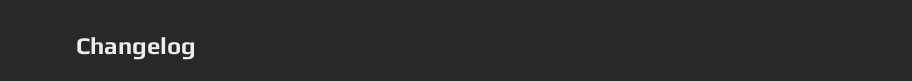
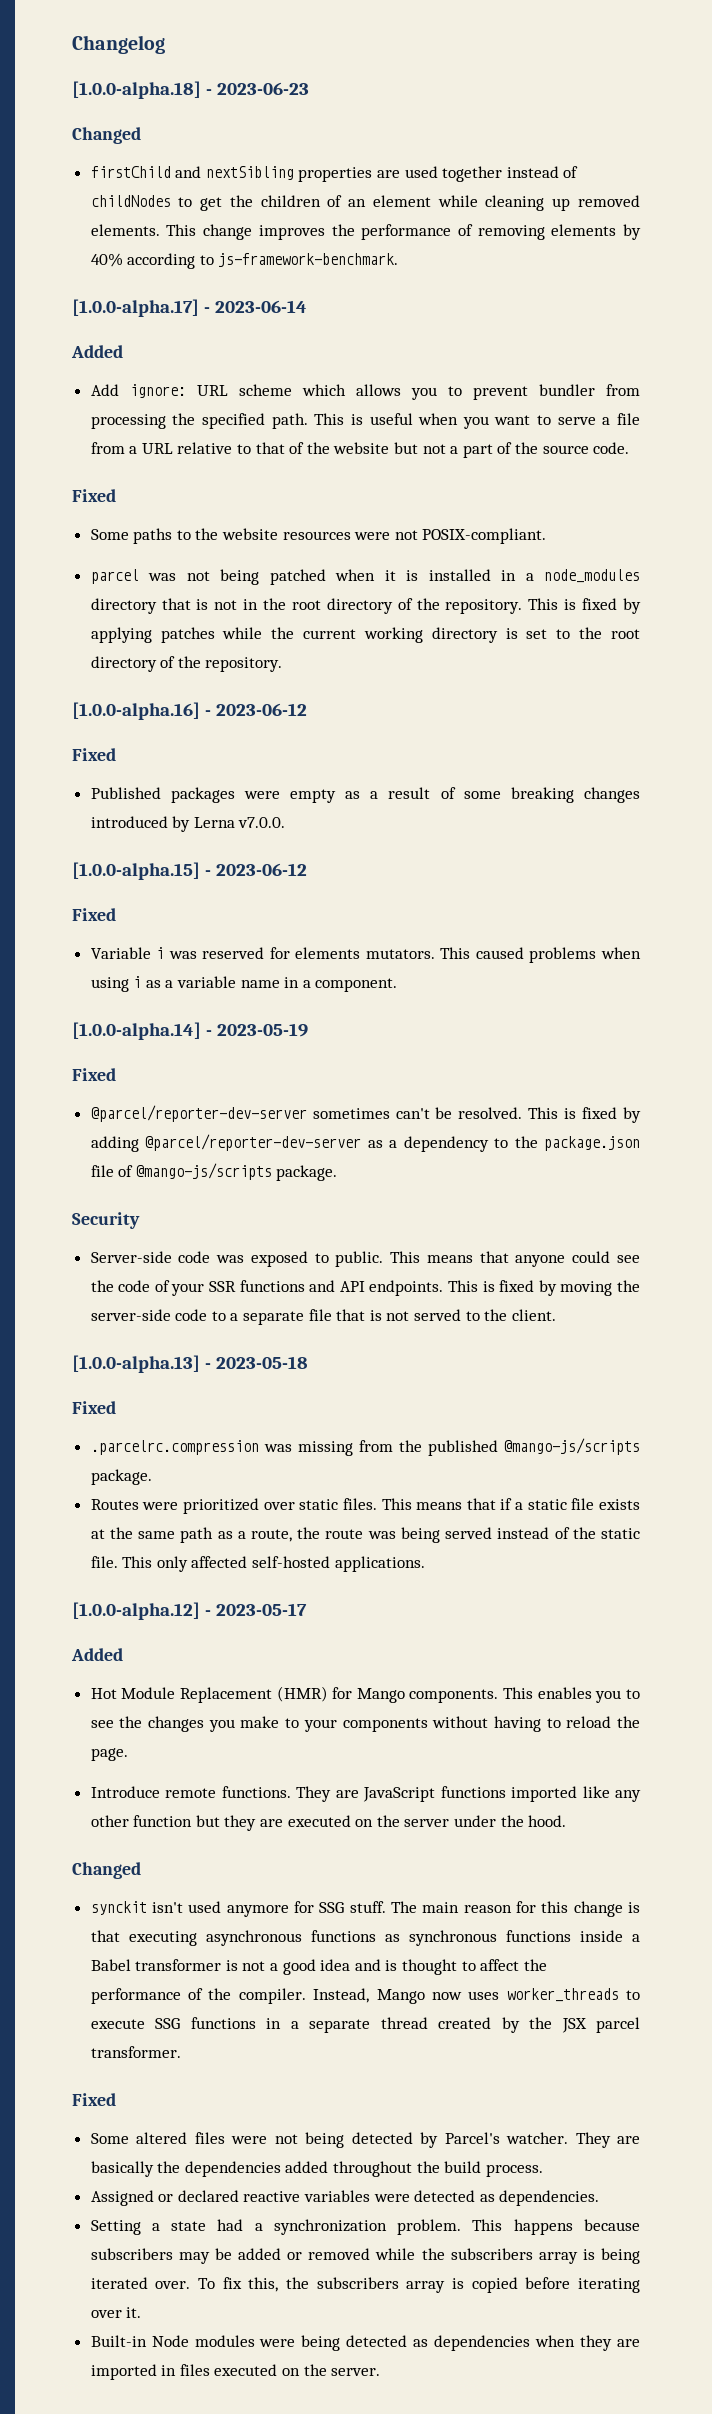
(196, 48) none -> [72,81,309,99] [72,127,141,144] [90,166,579,182] [90,195,640,211] [90,224,641,240] [90,253,399,269] [72,299,307,317] [71,345,123,358] [90,384,640,400] [90,413,640,429] [90,442,630,458] [72,489,116,502] [90,528,547,544] [90,569,640,585] [90,598,641,614] [90,627,640,643] [90,656,283,672] [72,702,307,720] [72,748,116,761] [90,787,640,803] [90,816,286,832] [72,862,307,880] [72,908,116,921] [90,947,641,963] [90,976,398,992] [72,1022,308,1040] [72,1068,116,1081] [90,1105,641,1123] [90,1134,641,1152] [90,1163,338,1181] [72,1212,140,1229] [90,1251,640,1267] [90,1280,640,1296] [90,1309,556,1325] [72,1355,308,1373] [72,1401,116,1414] [90,1438,640,1456] [90,1469,152,1485] [90,1498,640,1514] [90,1527,640,1543] [90,1556,425,1572] [72,1602,307,1620] [71,1648,123,1661] [90,1686,640,1703] [90,1716,640,1732] [90,1748,128,1761] [90,1786,641,1802] [90,1815,567,1831] [72,1862,141,1879] [90,1901,640,1917] [90,1930,640,1946] [90,1959,547,1975] [90,1988,640,2004] [90,2017,640,2033] [90,2046,181,2058] [72,2093,116,2106] [90,2132,640,2148] [90,2161,543,2177] [90,2190,600,2206] [90,2219,640,2235] [90,2248,641,2264] [90,2277,640,2293] [90,2307,142,2318] [90,2335,640,2351] [90,2364,381,2380] // [1.0.0-alpha.18] - 2023-06-23 // Changed // firstChild and nextSibling properties are used together instead of childNodes to get the children of an element while cleaning up removed elements. This change improves the performance of removing elements by 40% according to js-framework-benchmark. // [1.0.0-alpha.17] - 2023-06-14 // Added // Add ignore: URL scheme which allows you to prevent bundler from processing the specified path. This is useful when you want to serve a file from a URL relative to that of the website but not a part of the source code. // Fixed // Some paths to the website resources were not POSIX-compliant. // parcel was not being patched when it is installed in a node_modules directory that is not in the root directory of the repository. This is fixed by applying patches while the current working directory is set to the root directory of the repository. // [1.0.0-alpha.16] - 2023-06-12 // Fixed // Published packages were empty as a result of some breaking changes introduced by Lerna v7.0.0. // [1.0.0-alpha.15] - 2023-06-12 // Fixed // Variable i was reserved for elements mutators. This caused problems when using i as a variable name in a component. // [1.0.0-alpha.14] - 2023-05-19 // Fixed // @parcel/reporter-dev-server sometimes can't be resolved. This is fixed by adding @parcel/reporter-dev-server as a dependency to the package.json file of @mango-js/scripts package. // Security // Server-side code was exposed to public. This means that anyone could see the code of your SSR functions and API endpoints. This is fixed by moving the server-side code to a separate file that is not served to the client. // [1.0.0-alpha.13] - 2023-05-18 // Fixed // .parcelrc.compression was missing from the published @mango-js/scripts package. // Routes were prioritized over static files. This means that if a static file exists at the same path as a route, the route was being served instead of the static file. This only affected self-hosted applications. // [1.0.0-alpha.12] - 2023-05-17 // Added // Hot Module Replacement (HMR) for Mango components. This enables you to see the changes you make to your components without having to reload the page. // Introduce remote functions. They are JavaScript functions imported like any other function but they are executed on the server under the hood. // Changed // synckit isn't used anymore for SSG stuff. The main reason for this change is that executing asynchronous functions as synchronous functions inside a Babel transformer is not a good idea and is thought to affect the performance of the compiler. Instead, Mango now uses worker_threads to execute SSG functions in a separate thread created by the JSX parcel transformer. // Fixed // Some altered files were not being detected by Parcel's watcher. They are basically the dependencies added throughout the build process. // Assigned or declared reactive variables were detected as dependencies. // Setting a state had a synchronization problem. This happens because subscribers may be added or removed while the subscribers array is being iterated over. To fix this, the subscribers array is copied before iterating over it. // Built-in Node modules were being detected as dependencies when they are imported in files executed on the server.

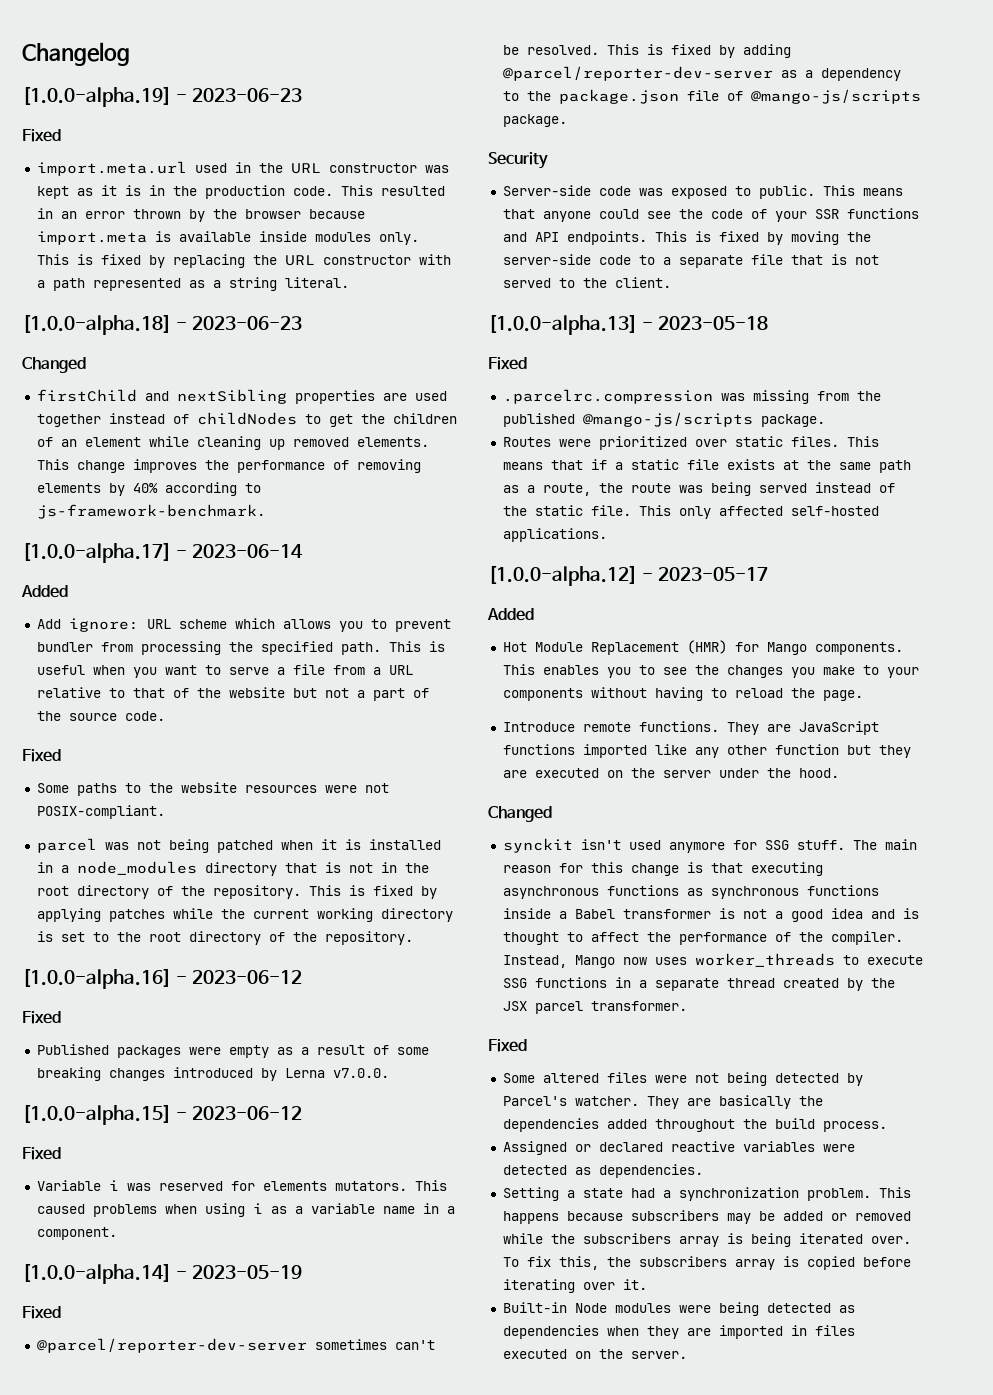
(165, 44) none -> [22,86,302,107] [22,129,61,142] [36,161,449,176] [36,185,445,199] [36,208,365,222] [36,231,419,245] [36,254,451,268] [36,277,349,291] // [1.0.0-alpha.19] - 2023-06-23 // Fixed // import.meta.url used in the URL constructor was kept as it is in the production code. This resulted in an error thrown by the browser because import.meta is available inside modules only. This is fixed by replacing the URL constructor with a path represented as a string literal.

